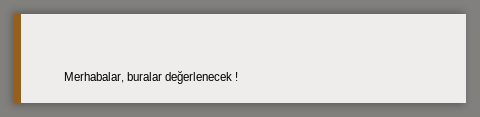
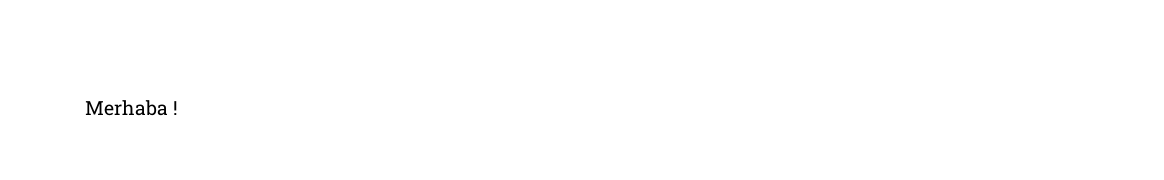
[64,70,233,84] Merhabalar, buralar değerlenecek -> [85,100,168,116] Merhaba

